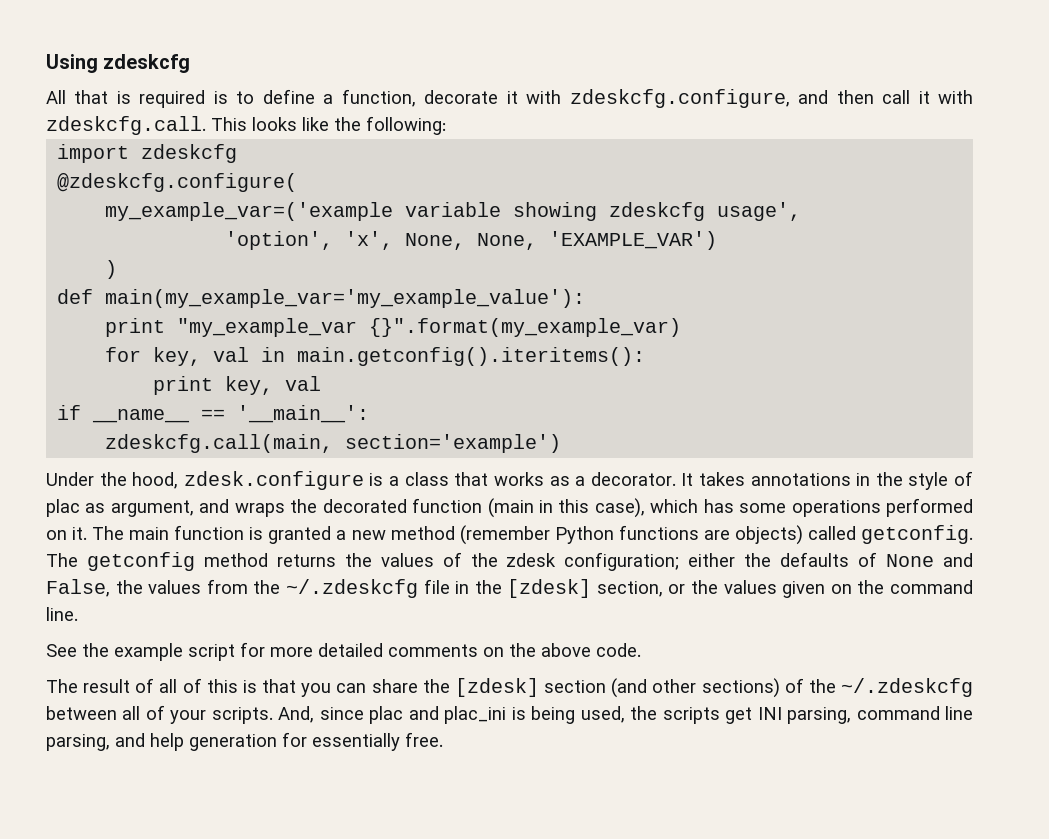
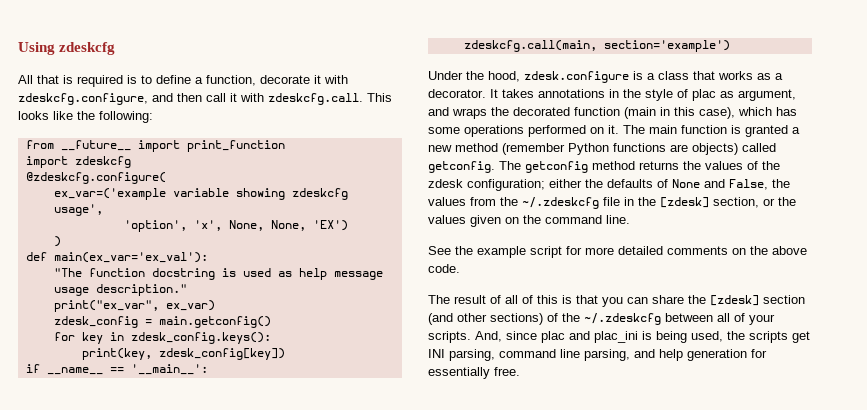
(446, 125) none -> [25,140,285,152] // from __future__ import print_function
[105,202,394,221] my_example_var=('example -> [53,188,166,200] ex_var=('example
[549,231,718,250] 'EXAMPLE_VAR') -> [312,220,348,231] 'EX')
[105,289,586,308] [105,318,682,337] [105,347,646,366] [153,376,322,395] main(my_example_var='my_example_value'): // print "my_example_var {}".format(my_example_var) // for key, val in main.getconfig().iteritems(): // print key, val -> [53,252,208,263] [53,268,383,280] [53,284,187,296] [53,300,215,312] [53,316,271,328] [53,332,271,344] [81,348,285,360] main(ex_var='ex_val'): // "The function docstring is used as help message usage description." // print("ex_var", ex_var) // zdesk_config = main.getconfig() // for key in zdesk_config.keys(): // print(key, zdesk_config[key])

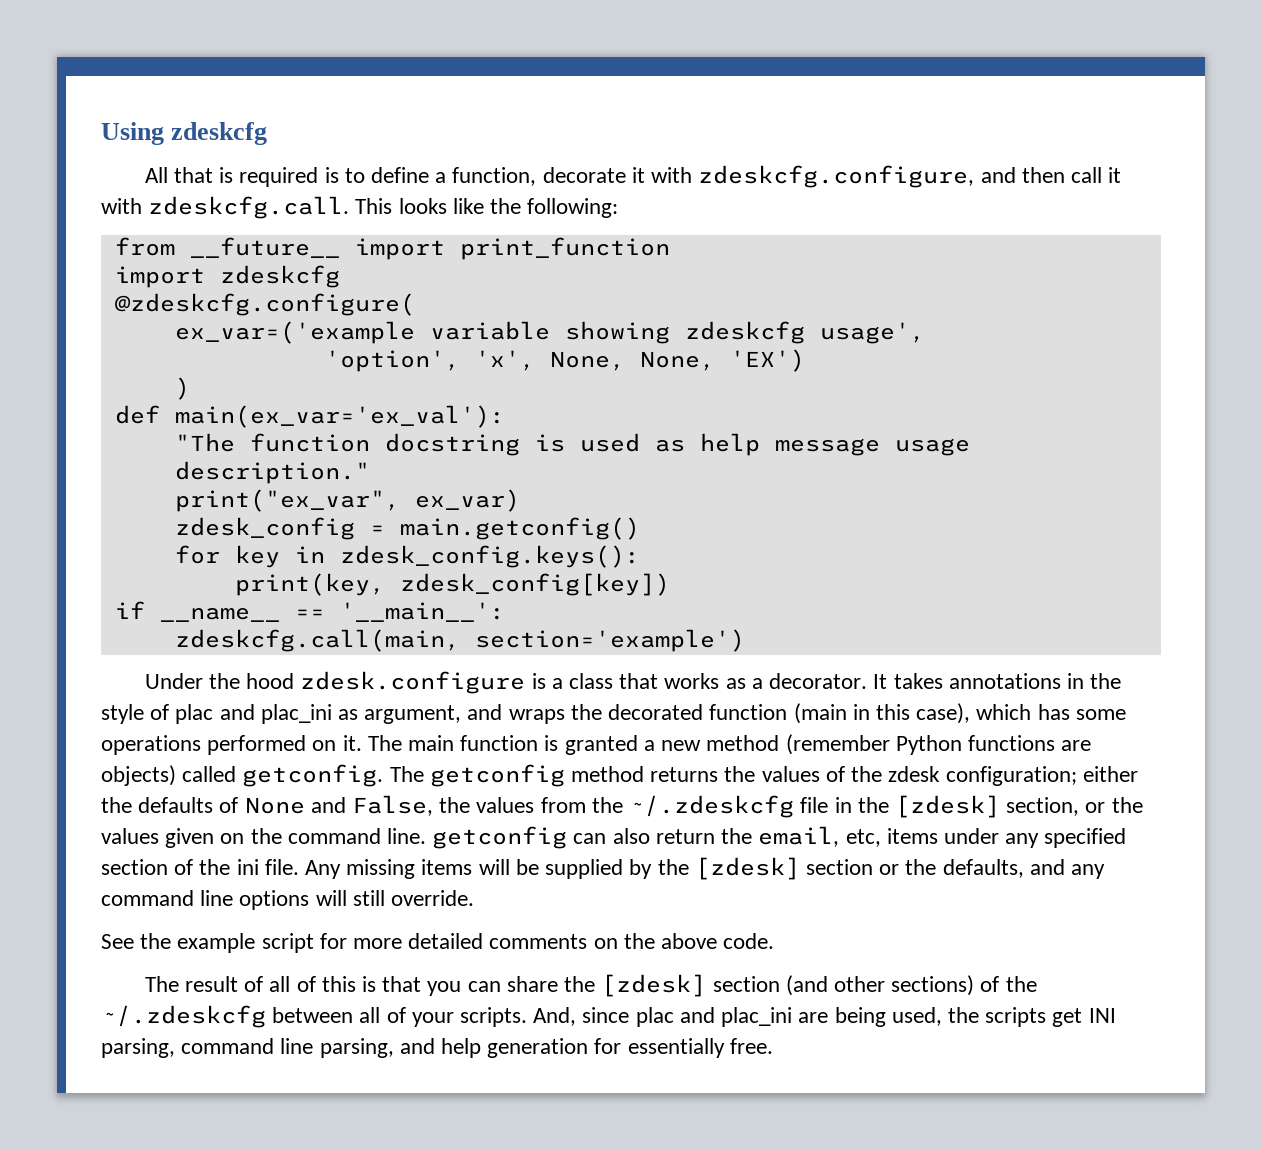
[488,71,520,82] hood, -> [246,673,295,689] hood
(716, 95) none -> [219,704,332,724] and plac_ini
(630, 219) none -> [432,826,1127,849] [101,857,1105,880] [101,890,475,910] getconfig can also return the email, etc, items under any specified section of the ini file. Any missing items will be supplied by the [zdesk] section or the defaults, and any command line options will still override.
[642,331,652,340] is -> [798,1012,829,1023] are

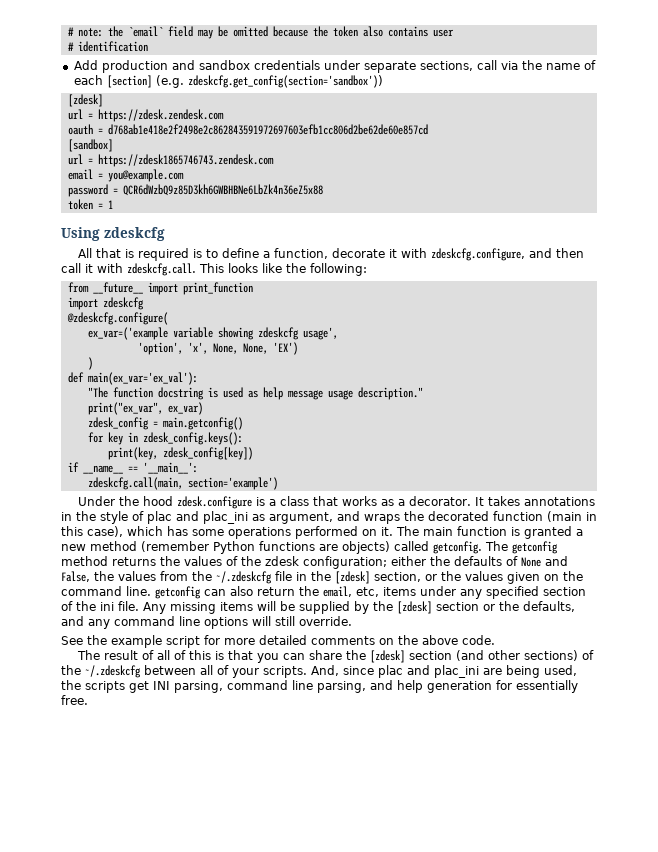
(101, 133) none -> [67,26,454,39] [67,41,148,52] [73,60,596,73] [73,75,383,88] [67,94,103,107] [67,109,224,122] [67,124,428,135] [67,139,113,152] [67,154,274,167] [67,169,184,182] [67,184,323,197] [67,199,113,210] # note: the `email` field may be omitted because the token also contains user // # identification // Add production and sandbox credentials under separate sections, call via the name of each [section] (e.g. zdeskcfg.get_config(section='sandbox')) // [zdesk] // url = https://zdesk.zendesk.com // oauth = d768ab1e418e2f2498e2c862843591972697603efb1cc806d2be62de60e857cd // [sandbox] // url = https://zdesk1865746743.zendesk.com // email = you@example.com // password = QCR6dWzbQ9z85D3kh6GWBHBNe6LbZk4n36eZ5x88 // token = 1 //

